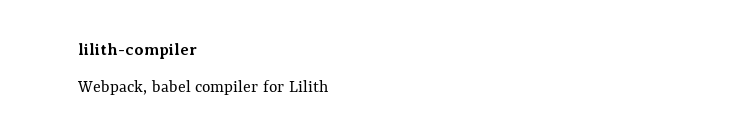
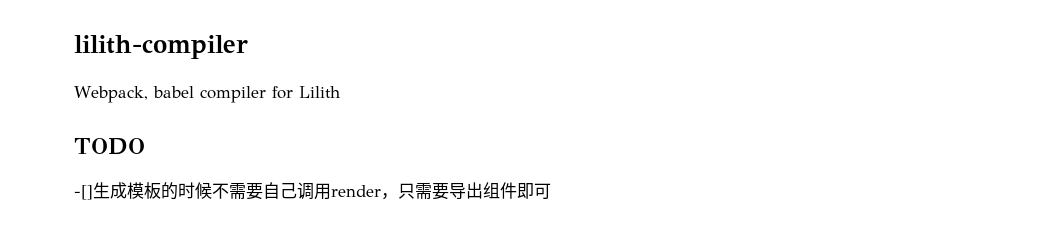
(328, 86) none -> [74,138,145,155] [74,182,551,200] // TODO // -[]生成模板的时候不需要自己调用render，只需要导出组件即可

